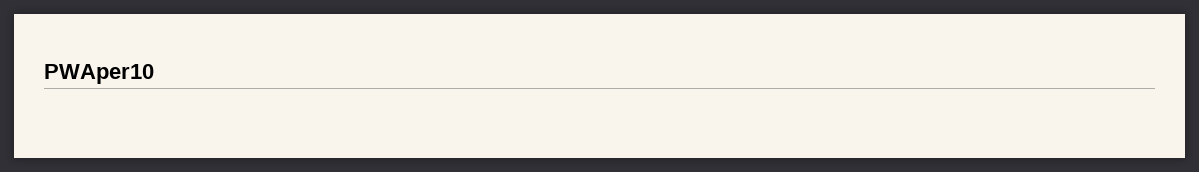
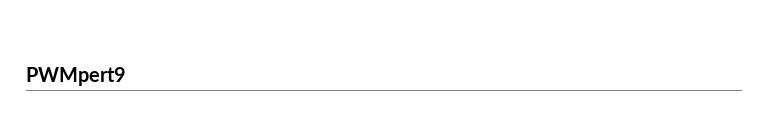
[44,64,154,84] PWAper10 -> [26,67,126,86] PWMpert9

